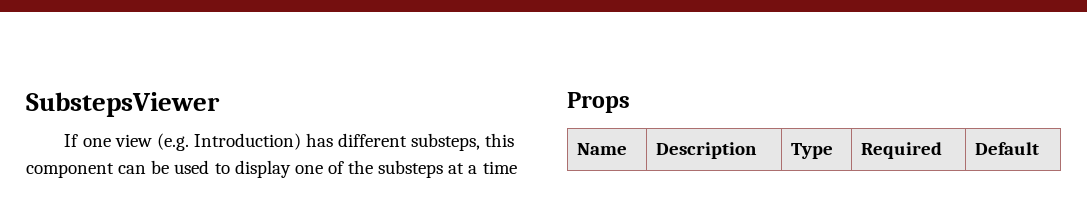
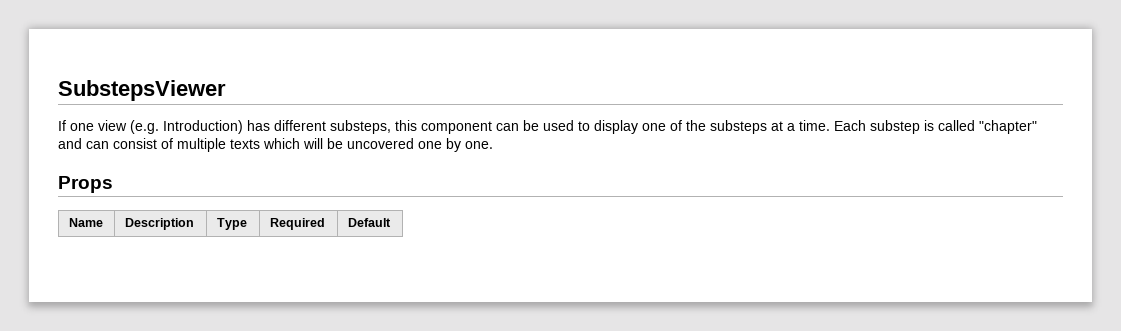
[482,161,517,174] time -> [799,120,1037,134] [58,138,493,152] time. Each substep is called "chapter" and can consist of multiple texts which will be uncovered one by one.

